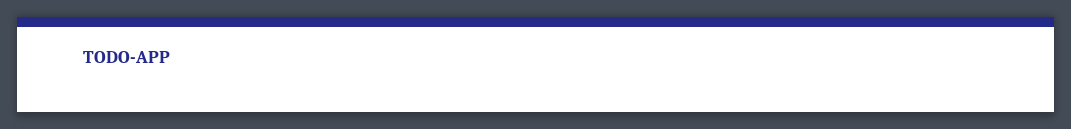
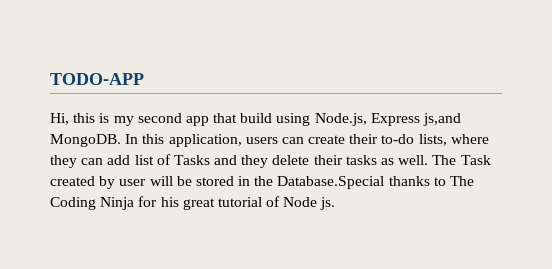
(170, 57) none -> [50,113,462,126] [50,134,489,147] [50,154,491,168] [50,176,475,189] [50,196,336,210] // Hi, this is my second app that build using Node.js, Express js,and MongoDB. In this application, users can create their to-do lists, where they can add list of Tasks and they delete their tasks as well. The Task created by user will be stored in the Database.Special thanks to The Coding Ninja for his great tutorial of Node js.

